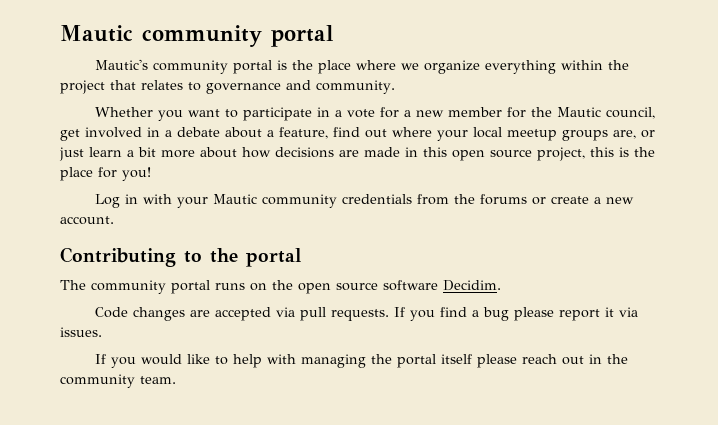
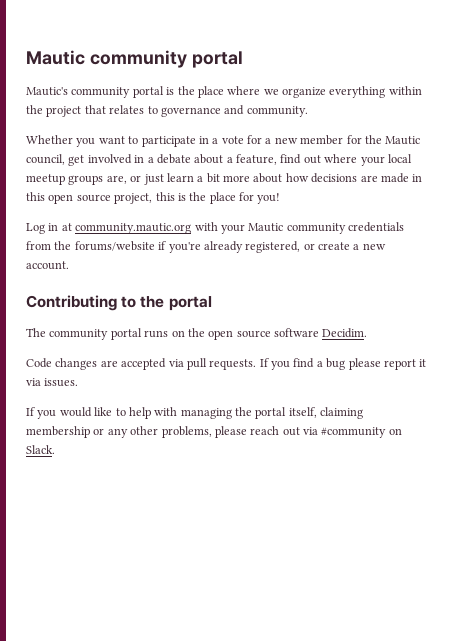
(139, 199) none -> [61,223,192,234] at community.mautic.org
[480,194,528,205] forums -> [74,241,301,253] forums/website if you're already registered,
[441,354,629,368] [60,374,176,388] itself please reach out in the community team. -> [288,407,364,419] [26,426,402,438] [26,445,55,454] itself, claiming membership or any other problems, please reach out via #community on Slack.

